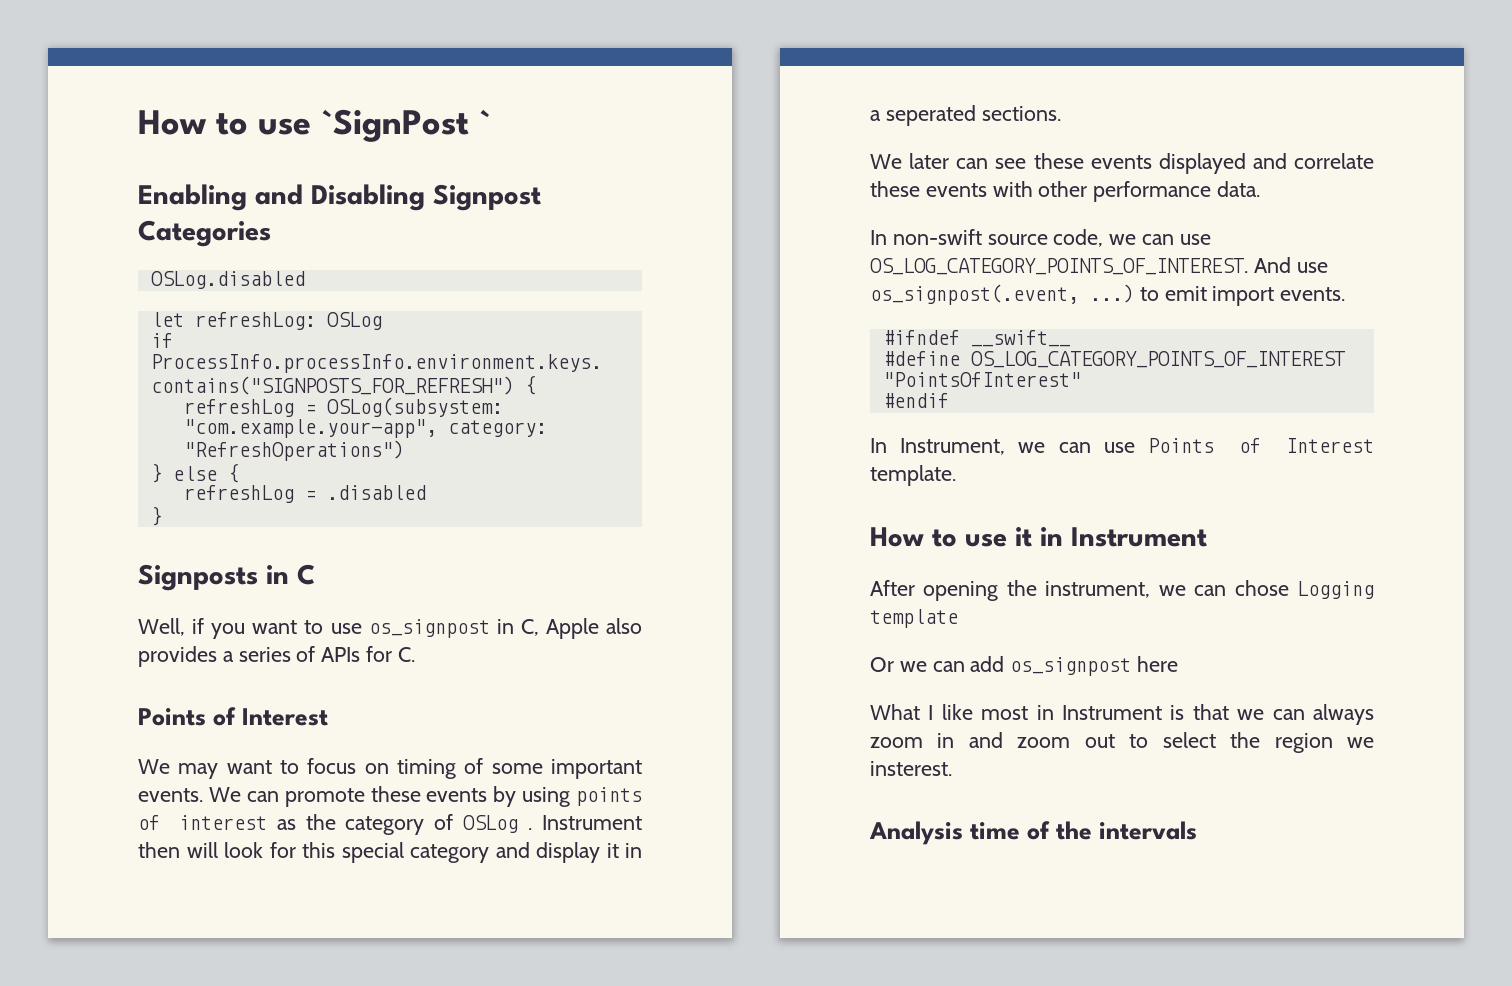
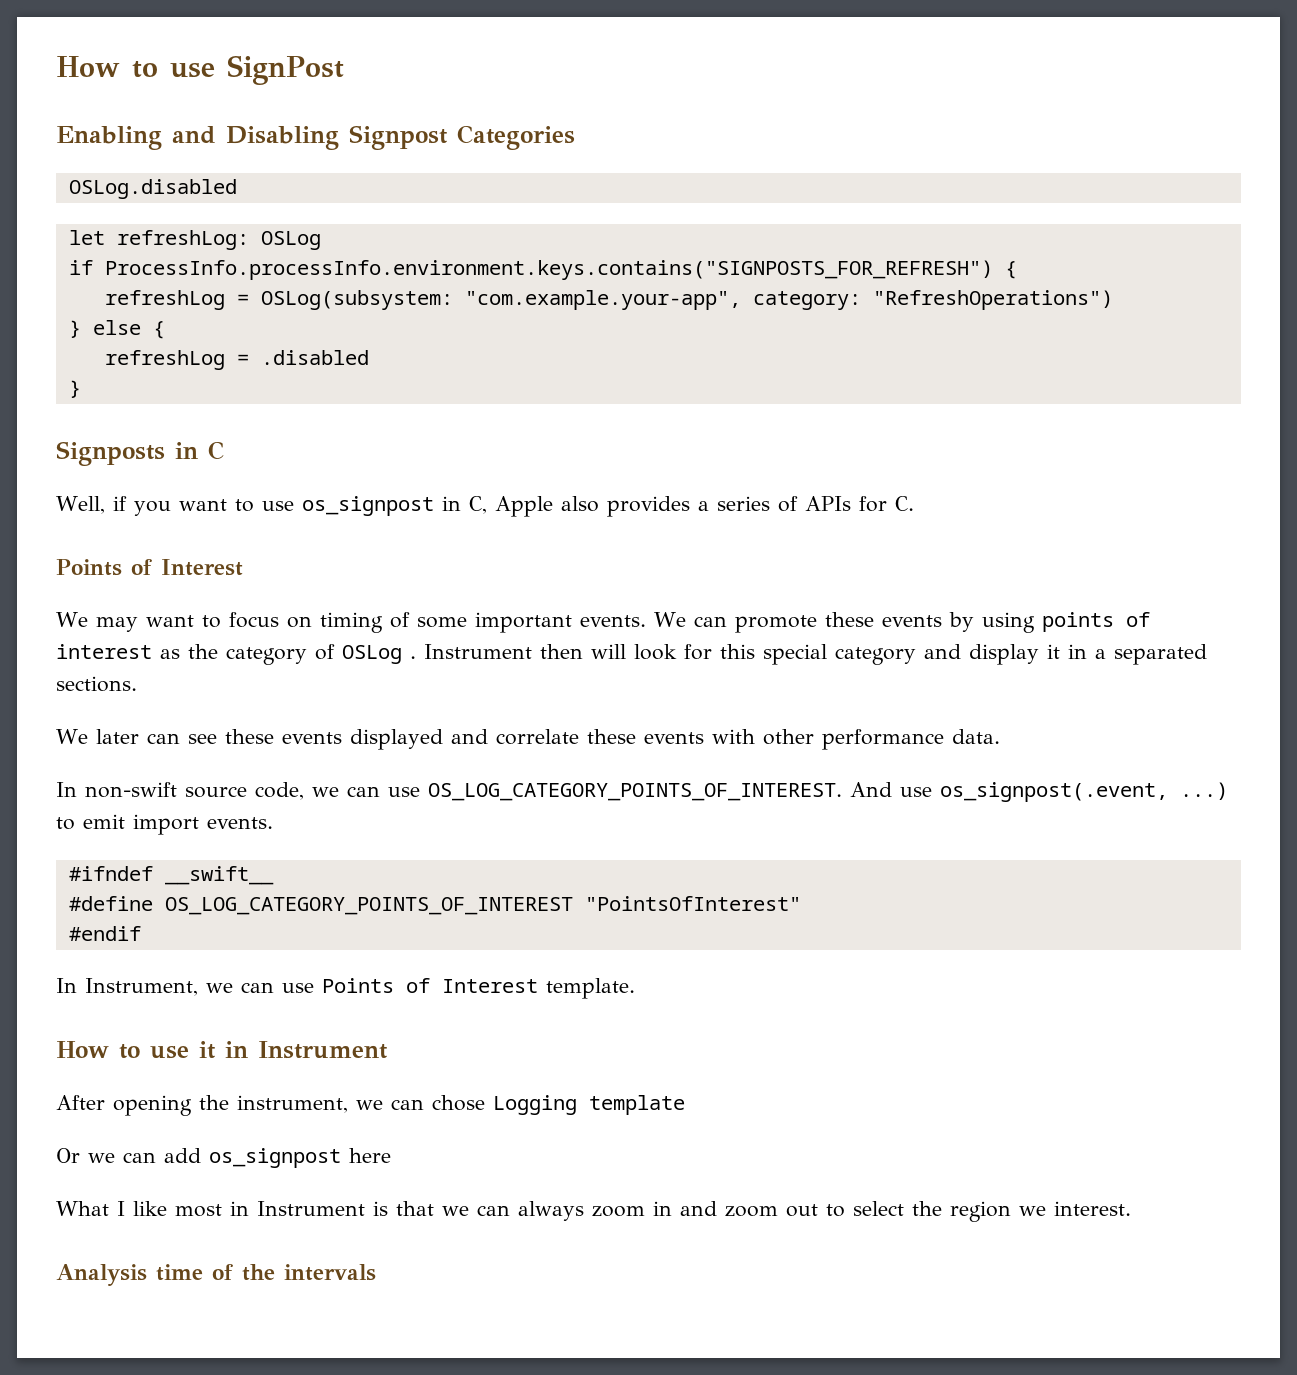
[138,109,491,142] How to use `SignPost ` -> [56,55,344,85] How to use SignPost
[885,105,976,126] seperated -> [1114,644,1207,665] separated
[870,761,952,776] insterest. -> [1054,1201,1131,1216] interest.

